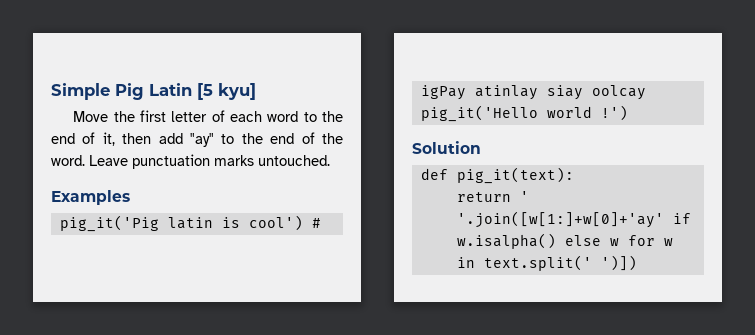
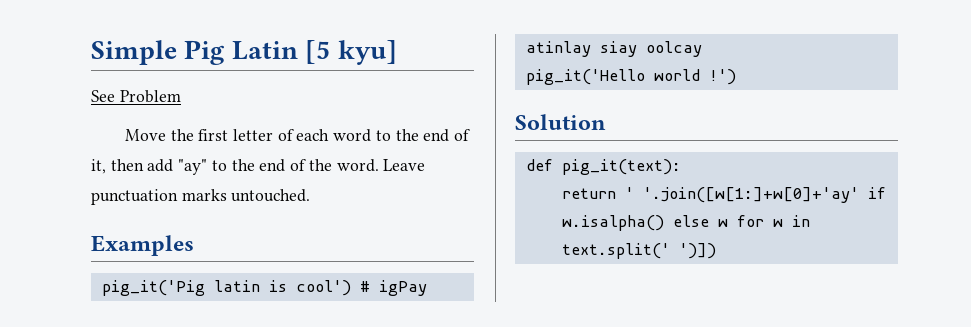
(256, 91) none -> [91,90,181,103] // See Problem

